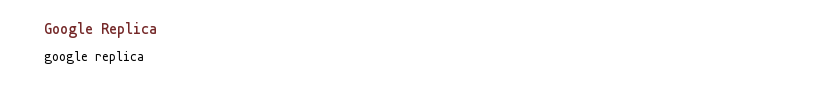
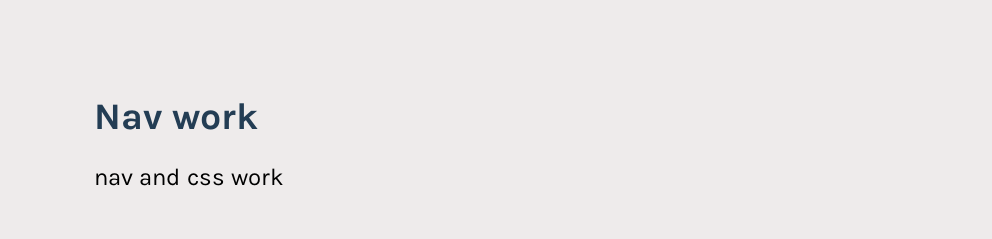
[44,22,157,38] [44,51,144,64] Google Replica // google replica -> [94,103,259,130] [94,168,285,186] Nav work // nav and css work

